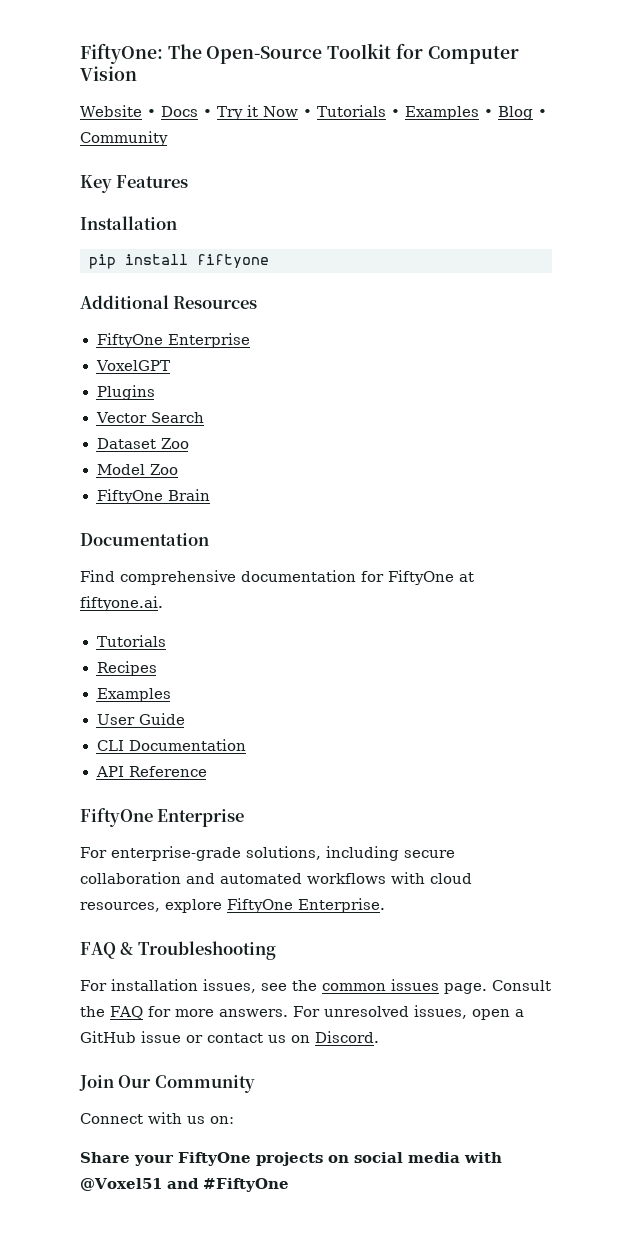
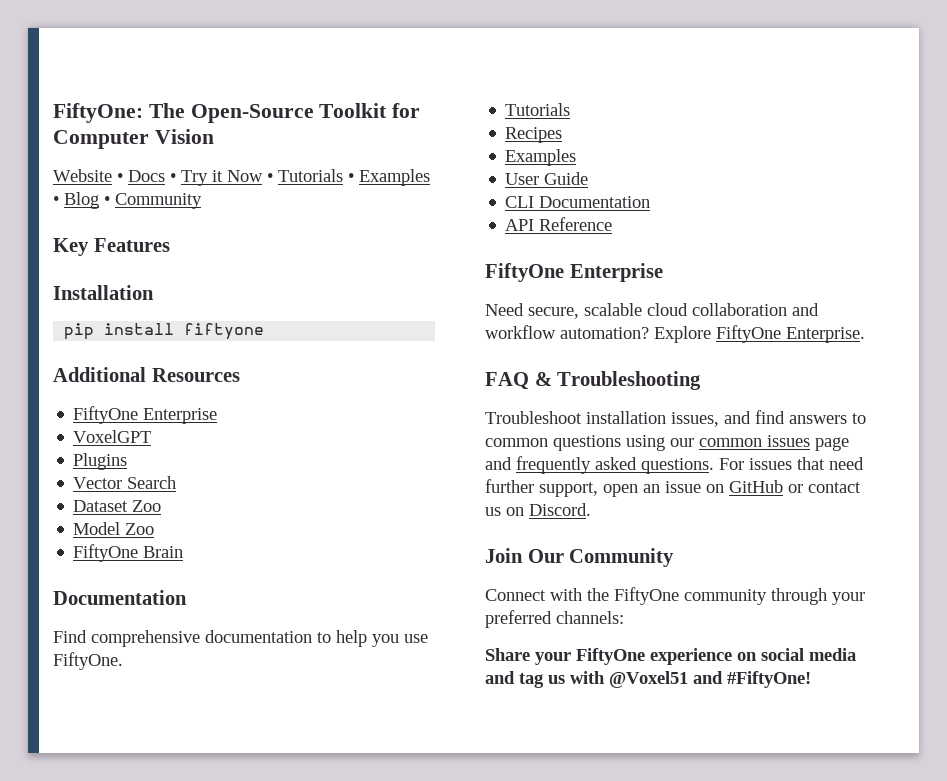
[361,570,474,585] [80,596,163,611] for FiftyOne at fiftyone.ai. -> [317,630,428,647] [53,652,123,670] to help you use FiftyOne.
[80,846,455,861] [80,872,472,884] [80,899,222,913] For enterprise-grade solutions, including secure collaboration and automated workflows with cloud resources, explore -> [485,303,819,319] [485,325,711,343] Need secure, scalable cloud collaboration and workflow automation? Explore
[80,980,107,991] For -> [485,411,582,424] Troubleshoot
[261,979,551,994] [80,1005,524,1020] [80,1031,181,1043] see the common issues page. Consult the FAQ for more answers. For unresolved issues, open a GitHub issue -> [724,410,866,424] [485,435,849,451] [485,456,864,474] [485,479,783,497] and find answers to common questions using our common issues page and frequently asked questions. For issues that need further support, open an issue on GitHub
[187,1116,234,1124] us on: -> [587,587,865,605] [485,610,624,628] the FiftyOne community through your preferred channels:
[256,1152,323,1166] projects -> [650,648,732,665] experience
(460, 1157) none -> [485,671,565,688] and tag us
[202,1178,289,1192] #FiftyOne -> [727,671,811,688] #FiftyOne!

